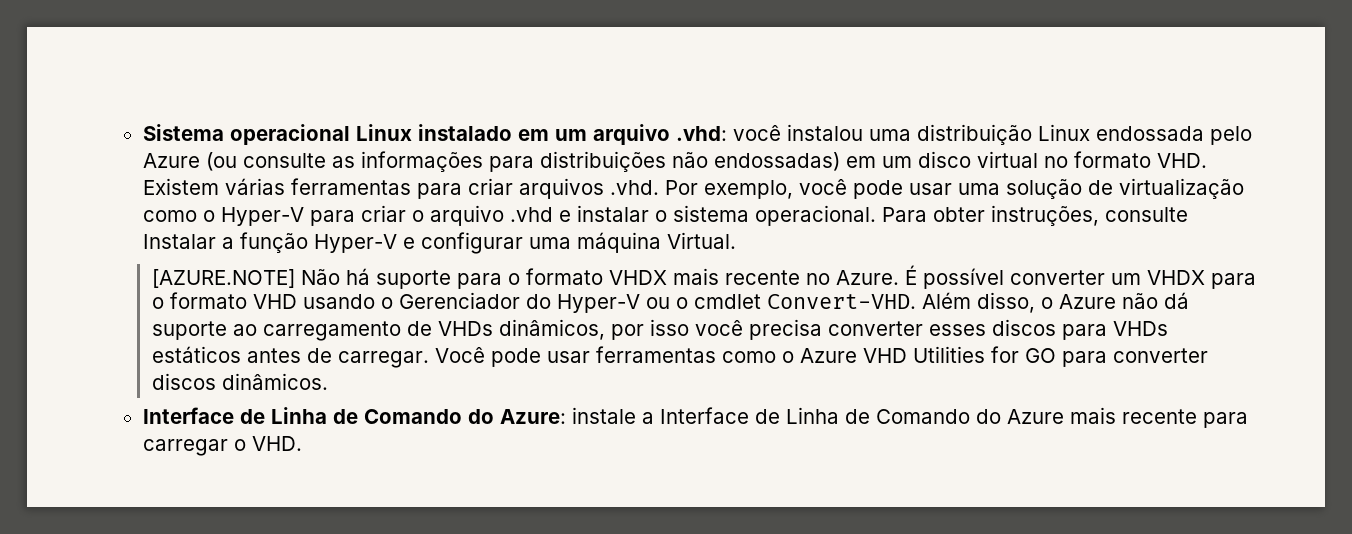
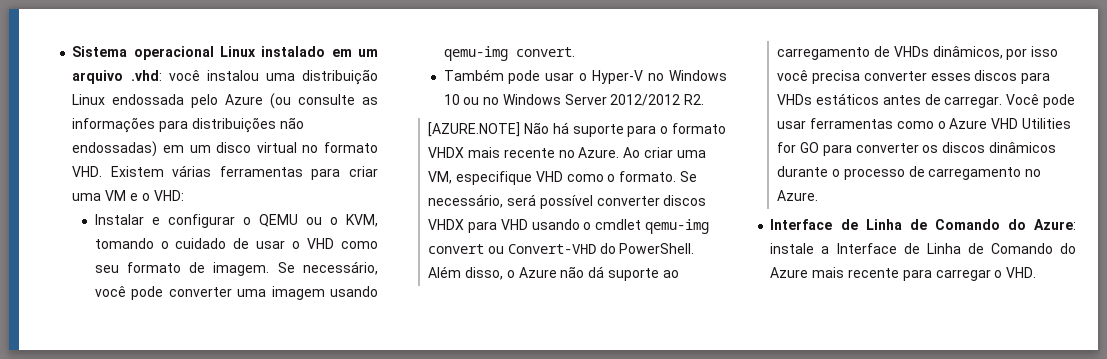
[518,178,1244,199] [142,205,1188,226] [142,232,736,254] arquivos .vhd. Por exemplo, você pode usar uma solução de virtualização como o Hyper-V para criar o arquivo .vhd e instalar o sistema operacional. Para obter instruções, consulte Instalar a função Hyper-V e configurar uma máquina Virtual. -> [72,190,184,201] [94,214,378,228] [94,238,378,249] [94,261,378,276] [94,286,378,300] [443,46,575,61] [443,69,727,84] [443,94,705,106] uma VM e o VHD: // Instalar e configurar o QEMU ou o KVM, tomando o cuidado de usar o VHD como seu formato de imagem. Se necessário, você pode converter uma imagem usando qemu-img convert. // Também pode usar o Hyper-V no Windows 10 ou no Windows Server 2012/2012 R2.
[904,265,917,285] É -> [623,147,706,158] [428,171,697,185] [428,194,536,208] Ao criar uma VM, especifique VHD como o formato. Se necessário, será
[1110,273,1141,285] um -> [663,195,707,206] discos
[151,292,247,309] o formato -> (497, 227) none
[398,292,916,313] Gerenciador do Hyper-V ou o cmdlet Convert-VHD. -> [595,219,709,234] [428,243,695,254] cmdlet qemu-img convert ou Convert-VHD do PowerShell.
[151,373,328,390] discos dinâmicos. -> [922,142,1056,153] [777,166,1042,180] [777,190,819,201] os discos dinâmicos durante o processo de carregamento no Azure.

